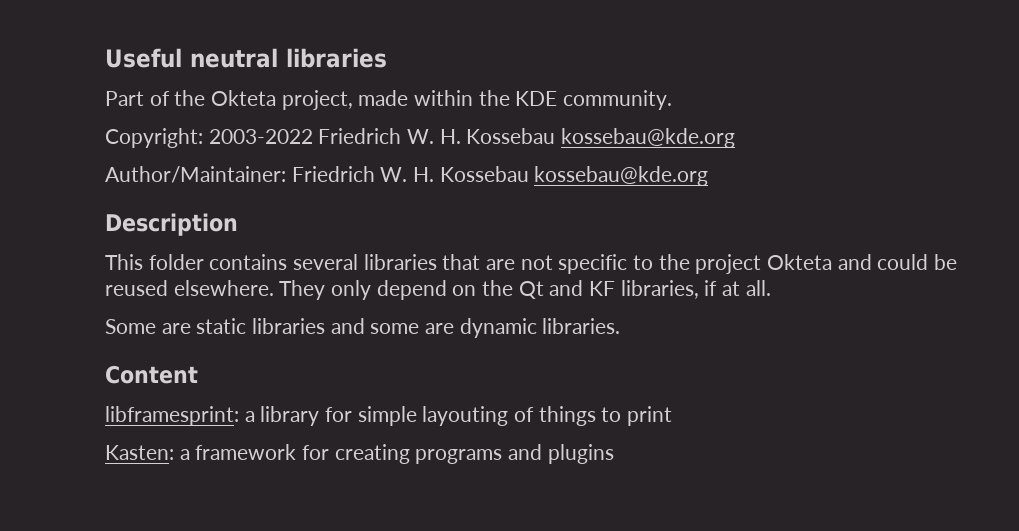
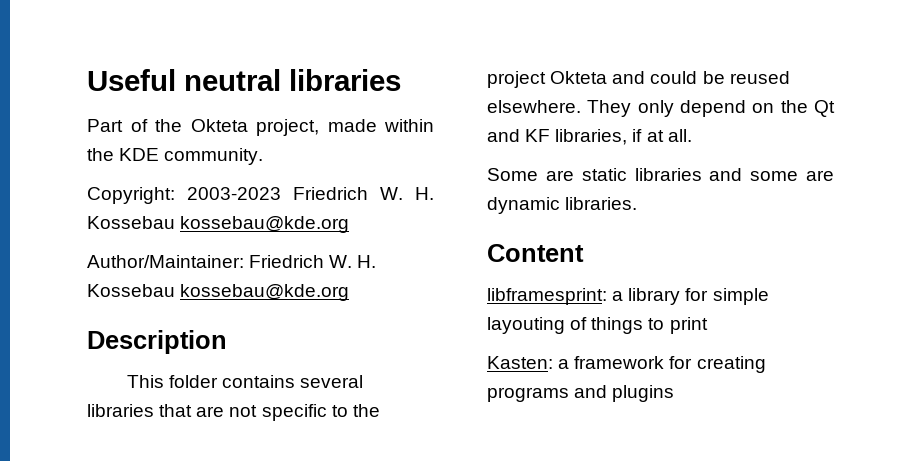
[208,129,313,144] 2003-2022 -> [187,187,281,200] 2003-2023

